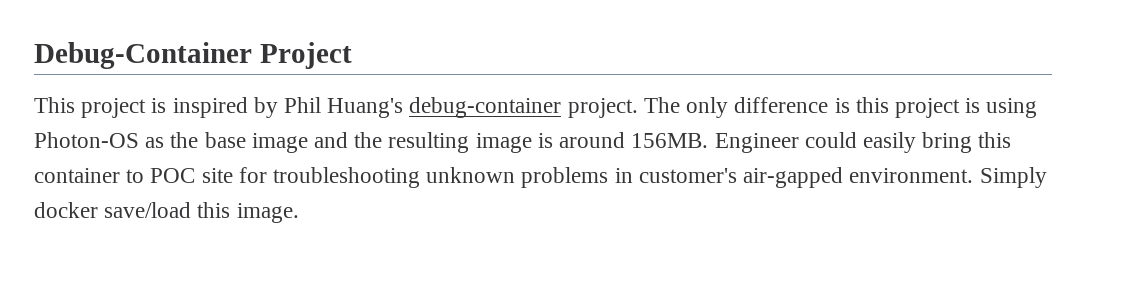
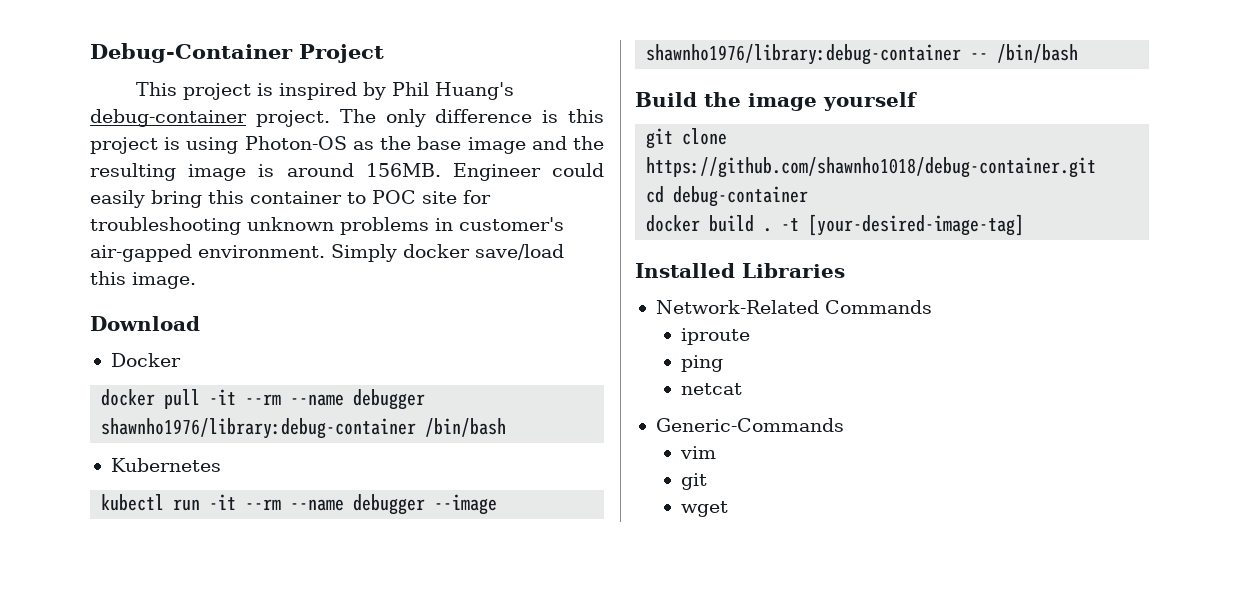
(299, 213) none -> [90,316,200,331] [110,353,181,367] [101,389,426,410] [101,418,507,439] [110,458,221,472] [101,494,498,515] [646,44,1079,65] [635,92,917,111] [646,128,728,149] [646,157,1097,178] [646,186,809,207] [646,214,1025,236] [635,263,845,278] [655,300,932,314] [680,328,750,345] [680,355,723,372] [680,383,742,395] [655,418,844,432] [679,446,716,459] [680,473,707,490] [680,501,728,517] // Download // Docker // docker pull -it --rm --name debugger shawnho1976/library:debug-container /bin/bash // Kubernetes // kubectl run -it --rm --name debugger --image shawnho1976/library:debug-container -- /bin/bash // Build the image yourself // git clone https://github.com/shawnho1018/debug-container.git // cd debug-container // docker build . -t [your-desired-image-tag] // Installed Libraries // Network-Related Commands // iproute // ping // netcat // Generic-Commands // vim // git // wget

